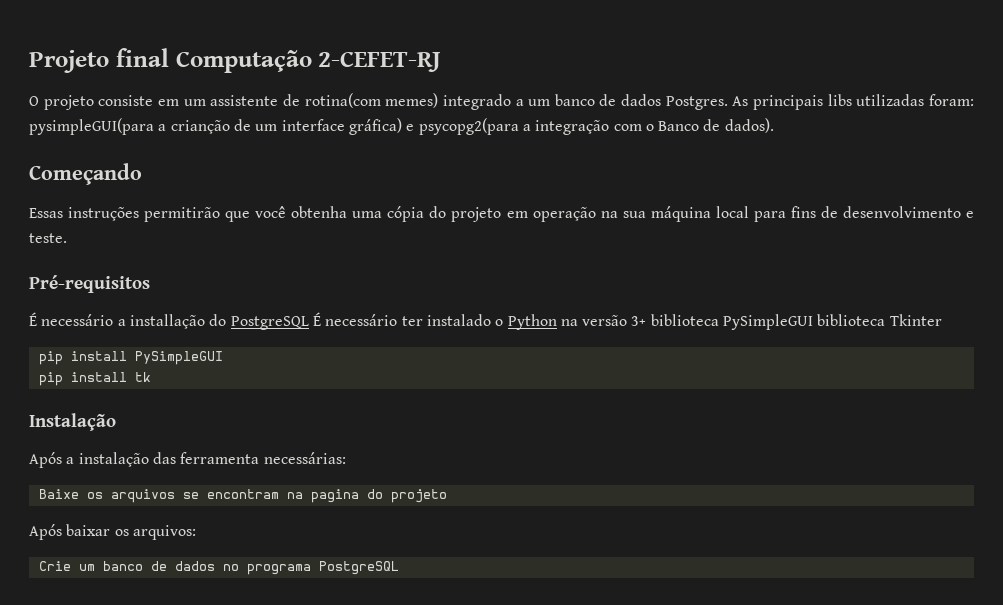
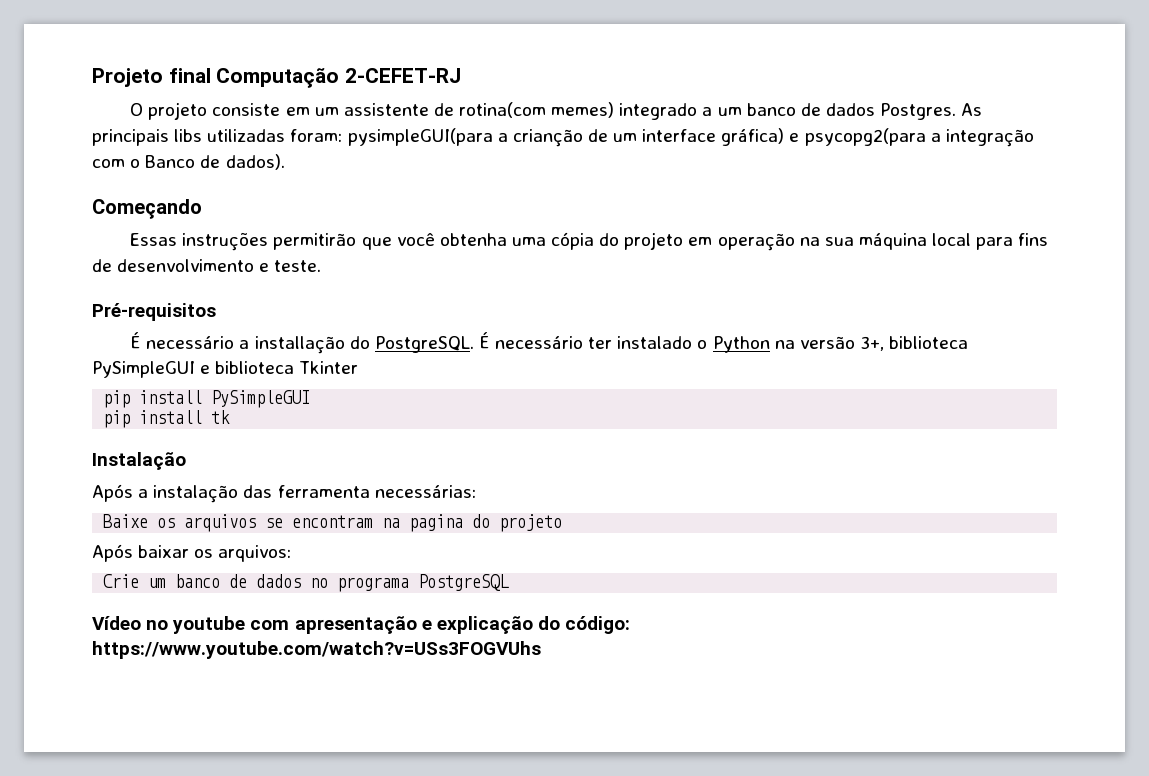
[230,316,309,330] PostgreSQL -> [374,336,474,353] PostgreSQL.
[631,316,647,326] 3+ -> [859,336,884,351] 3+,
(814, 322) none -> [200,365,211,374] e
(399, 568) none -> [92,616,631,634] [92,641,541,659] // Vídeo no youtube com apresentação e explicação do código: https://www.youtube.com/watch?v=USs3FOGVUhs

